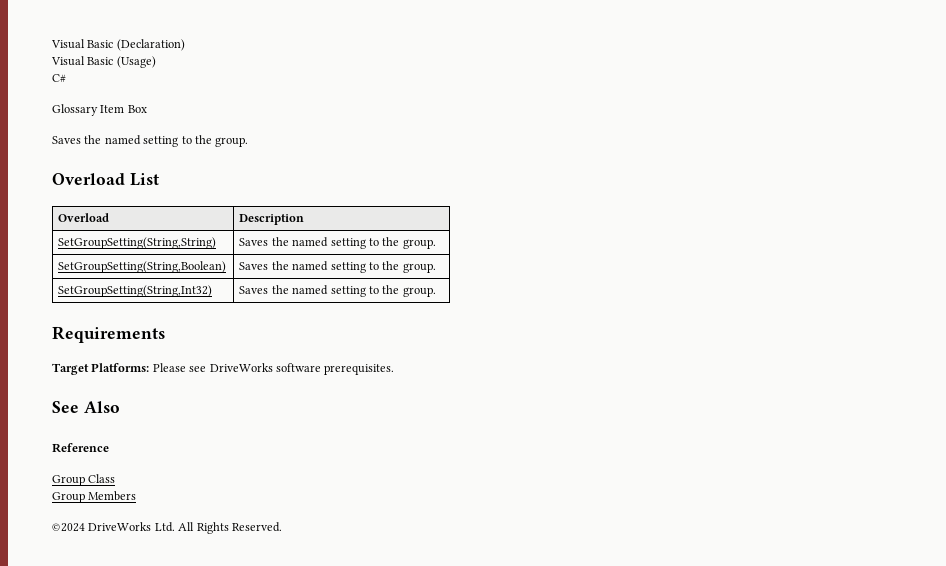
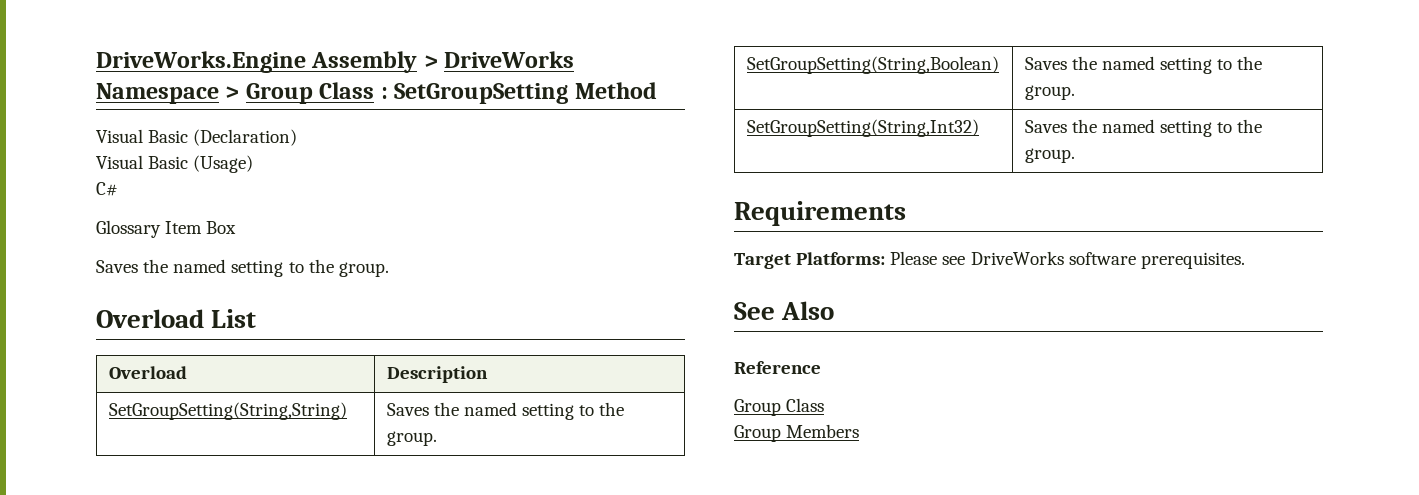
(51, 44) none -> [96,51,575,73] [96,82,657,104] DriveWorks.Engine Assembly > DriveWorks Namespace > Group Class : SetGroupSetting Method //
[52,522,282,534] // ©2024 DriveWorks Ltd. All Rights Reserved. -> (860, 431) none

